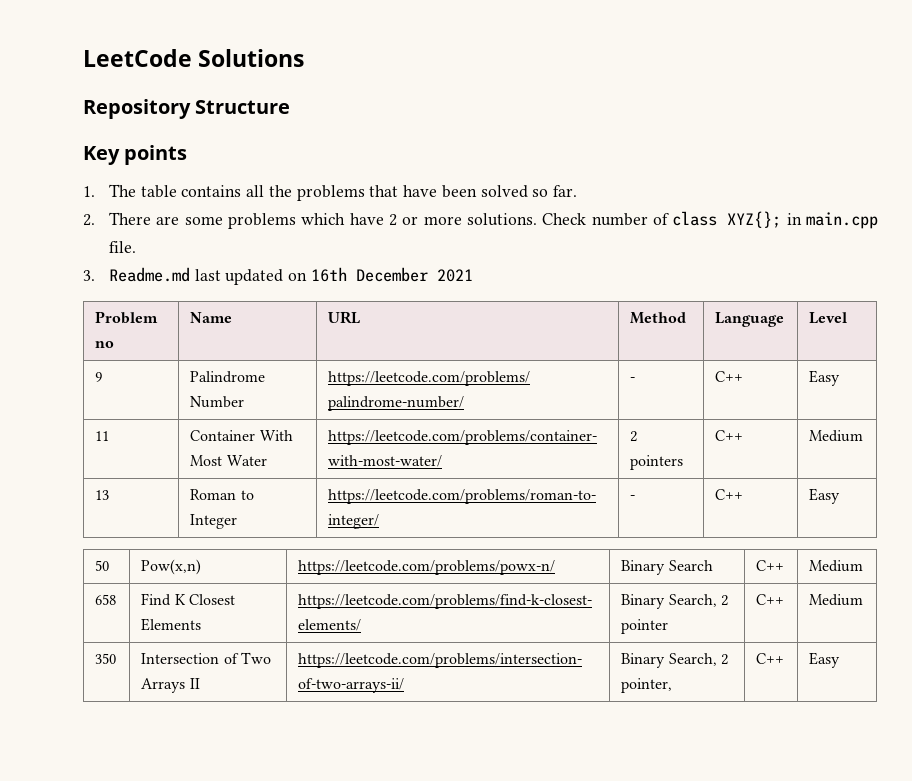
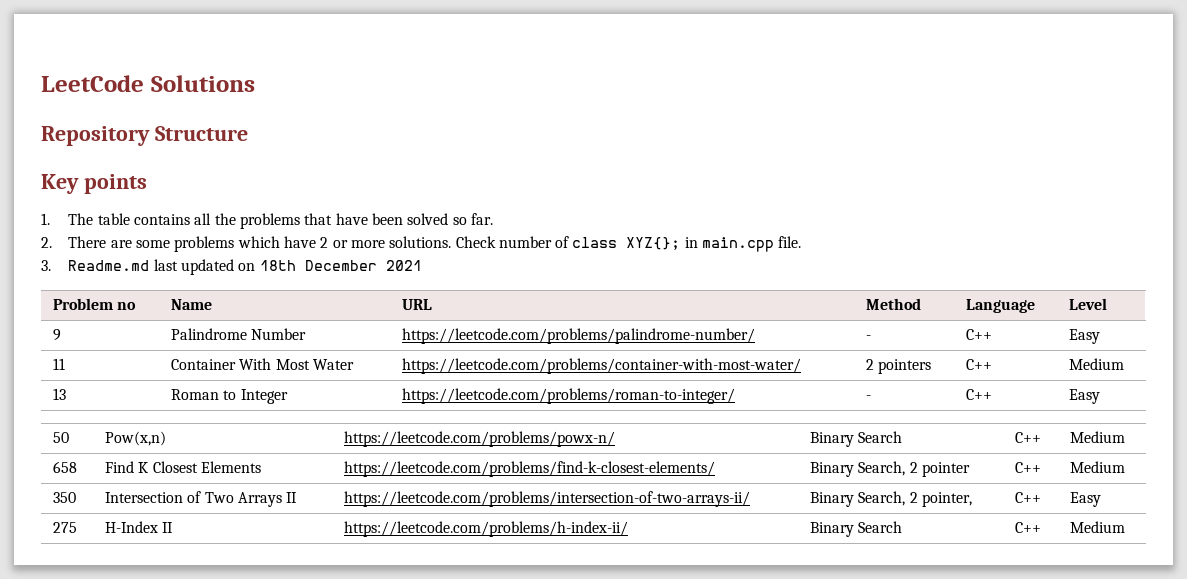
[310,267,347,282] 16th -> [259,260,296,271] 18th
(841, 660) none -> [52,522,77,533] [104,521,174,533] [343,521,628,537] [809,521,903,537] [1014,522,1041,533] [1069,521,1125,533] // 275 | H-Index II | https://leetcode.com/problems/h-index-ii/ | Binary Search | C++ | Medium

